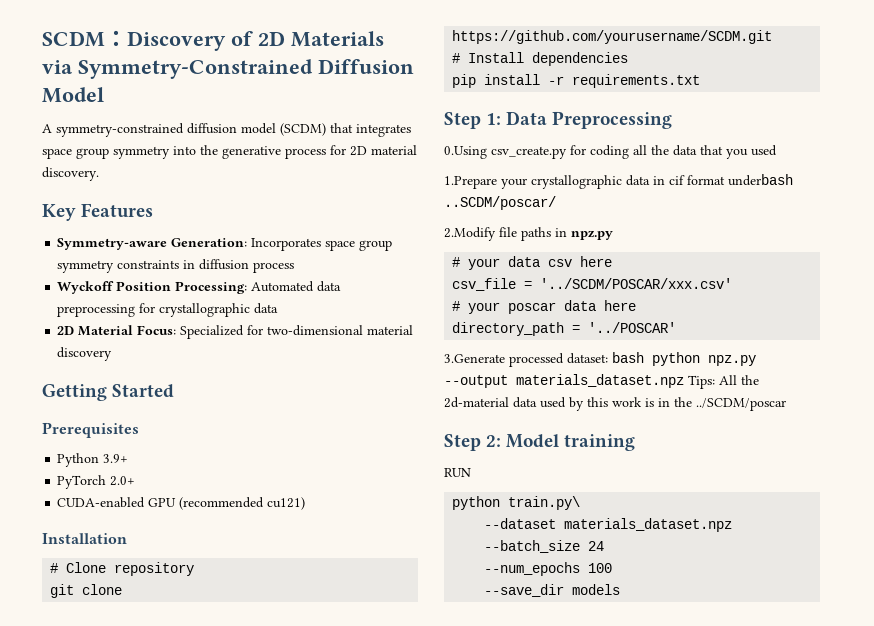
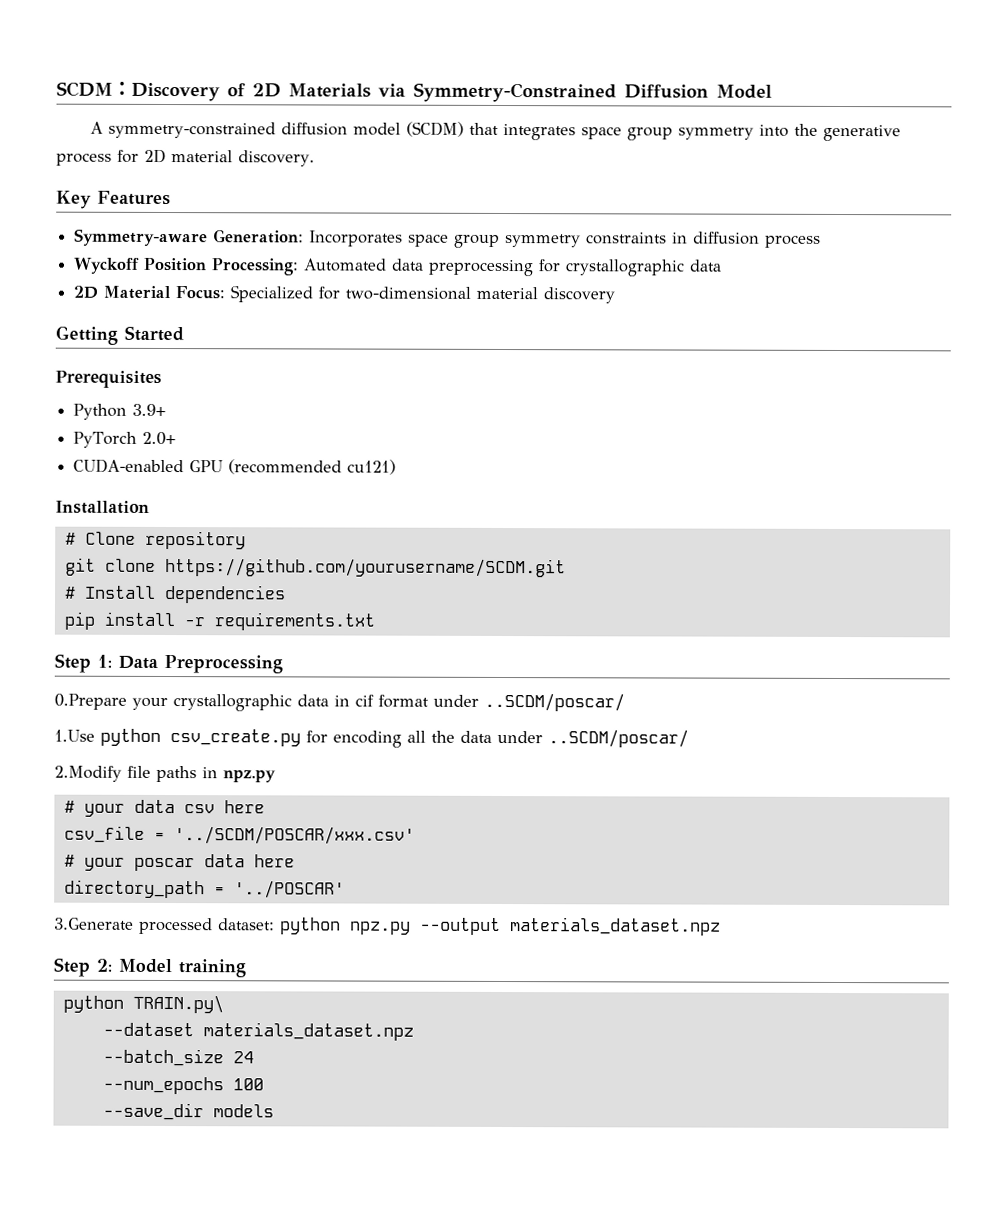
[444,145,777,159] [444,176,497,189] 0.Using csv_create.py for coding all the data that you used // 1.Prepare -> [54,693,127,710] 0.Prepare
[728,174,793,186] underbash -> [433,692,625,712] [54,728,543,748] under ..SCDM/poscar/ // 1.Use python csv_create.py for encoding all the data under
[612,352,644,363] bash -> (275, 924) none
[688,375,759,389] [444,397,786,411] Tips: All the 2d-material data used by this work is in the ../SCDM/poscar -> (721, 926) none
[444,468,471,477] [452,496,581,510] // RUN // python train.py\ -> [62,994,224,1014] // python TRAIN.py\

